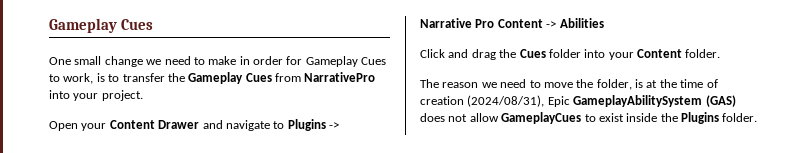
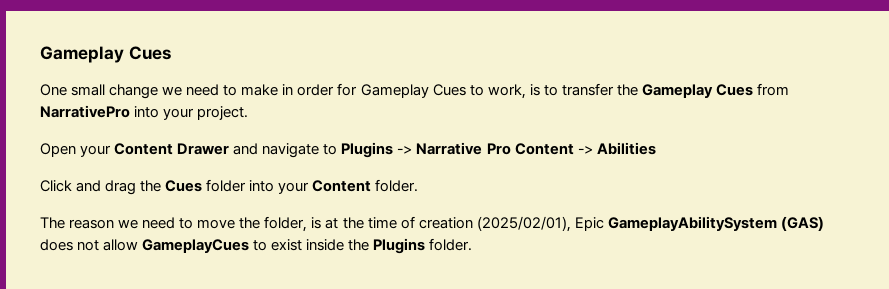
[467,95,545,107] (2024/08/31), -> [476,216,571,232] (2025/02/01),

